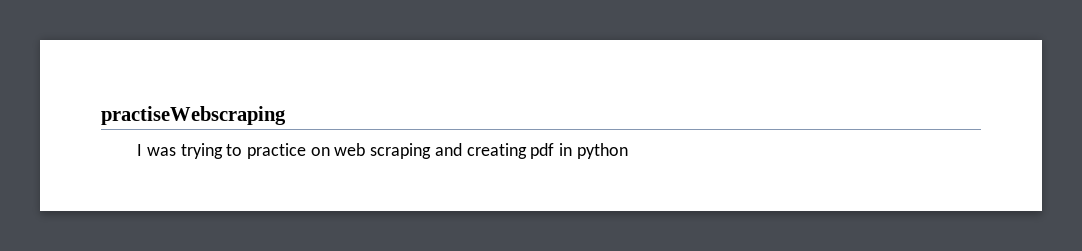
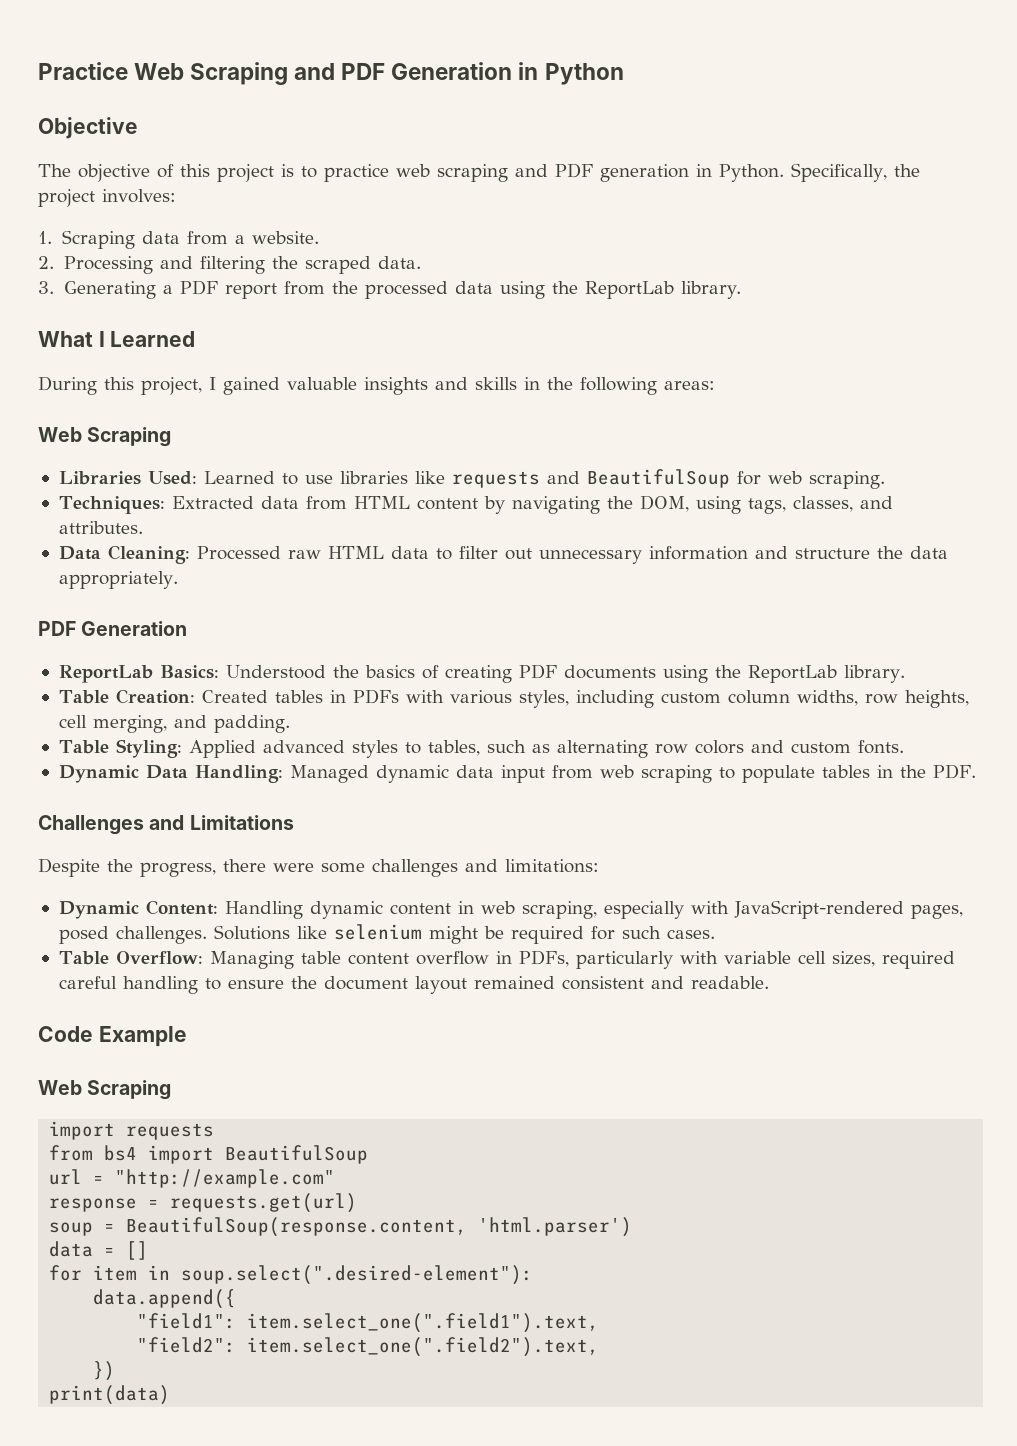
[101,106,286,125] [137,143,223,159] practiseWebscraping // I was trying -> [38,62,624,85] [38,117,138,139] [38,164,294,182] Practice Web Scraping and PDF Generation in Python // Objective // The objective of this project is
[310,147,330,156] on -> (389, 173) none
[466,143,628,159] creating pdf in python -> [555,163,920,182] [38,189,176,207] [38,230,320,249] [38,256,421,274] [38,280,742,299] [38,331,196,347] [38,376,715,395] [38,427,172,447] [58,469,885,489] [58,495,893,514] [58,521,143,534] [58,545,948,564] [58,571,178,589] [38,621,188,636] [58,664,905,683] [58,689,969,708] [58,715,290,733] [58,739,904,758] [58,764,976,783] [38,815,294,835] [38,858,599,877] [58,900,963,919] [58,924,715,944] [58,950,955,969] [58,976,769,994] [38,1026,187,1047] [38,1080,172,1100] [49,1121,215,1140] [49,1145,369,1164] [49,1169,336,1188] [49,1193,358,1213] [49,1217,633,1237] [49,1241,149,1260] [49,1265,534,1285] [93,1289,237,1309] [137,1313,600,1333] [137,1337,600,1357] [93,1361,116,1381] [49,1385,171,1405] PDF generation in Python. Specifically, the project involves: // 1. Scraping data from a website. // 2. Processing and filtering the scraped data. // 3. Generating a PDF report from the processed data using the ReportLab library. // What I Learned // During this project, I gained valuable insights and skills in the following areas: // Web Scraping // Libraries Used: Learned to use libraries like requests and BeautifulSoup for web scraping. // Techniques: Extracted data from HTML content by navigating the DOM, using tags, classes, and attributes. // Data Cleaning: Processed raw HTML data to filter out unnecessary information and structure the data appropriately. // PDF Generation // ReportLab Basics: Understood the basics of creating PDF documents using the ReportLab library. // Table Creation: Created tables in PDFs with various styles, including custom column widths, row heights, cell merging, and padding. // Table Styling: Applied advanced styles to tables, such as alternating row colors and custom fonts. // Dynamic Data Handling: Managed dynamic data input from web scraping to populate tables in the PDF. // Challenges and Limitations // Despite the progress, there were some challenges and limitations: // Dynamic Content: Handling dynamic content in web scraping, especially with JavaScript-rendered pages, posed challenges. Solutions like selenium might be required for such cases. // Table Overflow: Managing table content overflow in PDFs, particularly with variable cell sizes, required careful handling to ensure the document layout remained consistent and readable. // Code Example // Web Scraping // import requests // from bs4 import BeautifulSoup // url = "http://example.com" // response = requests.get(url) // soup = BeautifulSoup(response.content, 'html.parser') // data = [] // for item in soup.select(".desired-element"): // data.append({ // "field1": item.select_one(".field1").text, // "field2": item.select_one(".field2").text, // }) // print(data)

